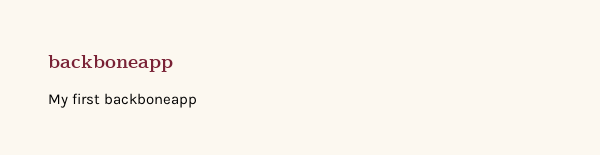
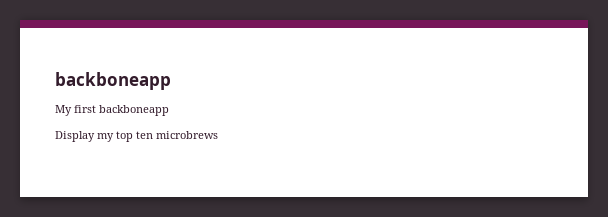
(198, 100) none -> [55,131,218,142] // Display my top ten microbrews

